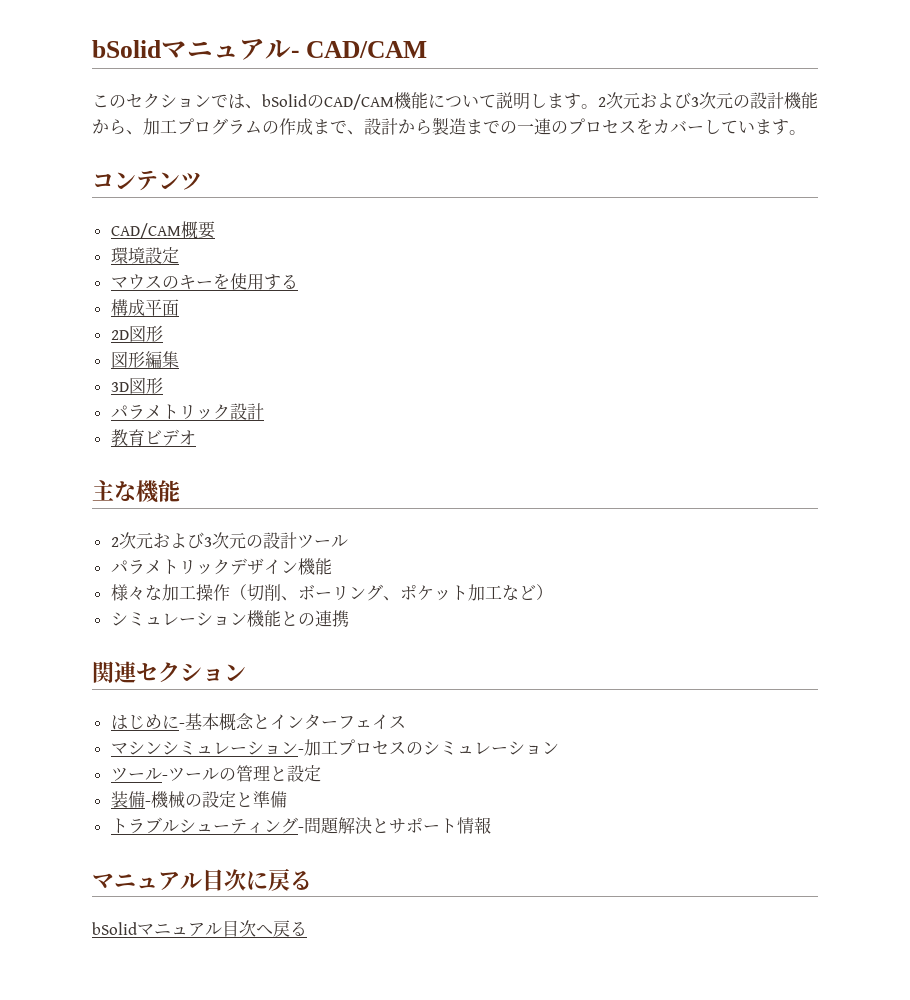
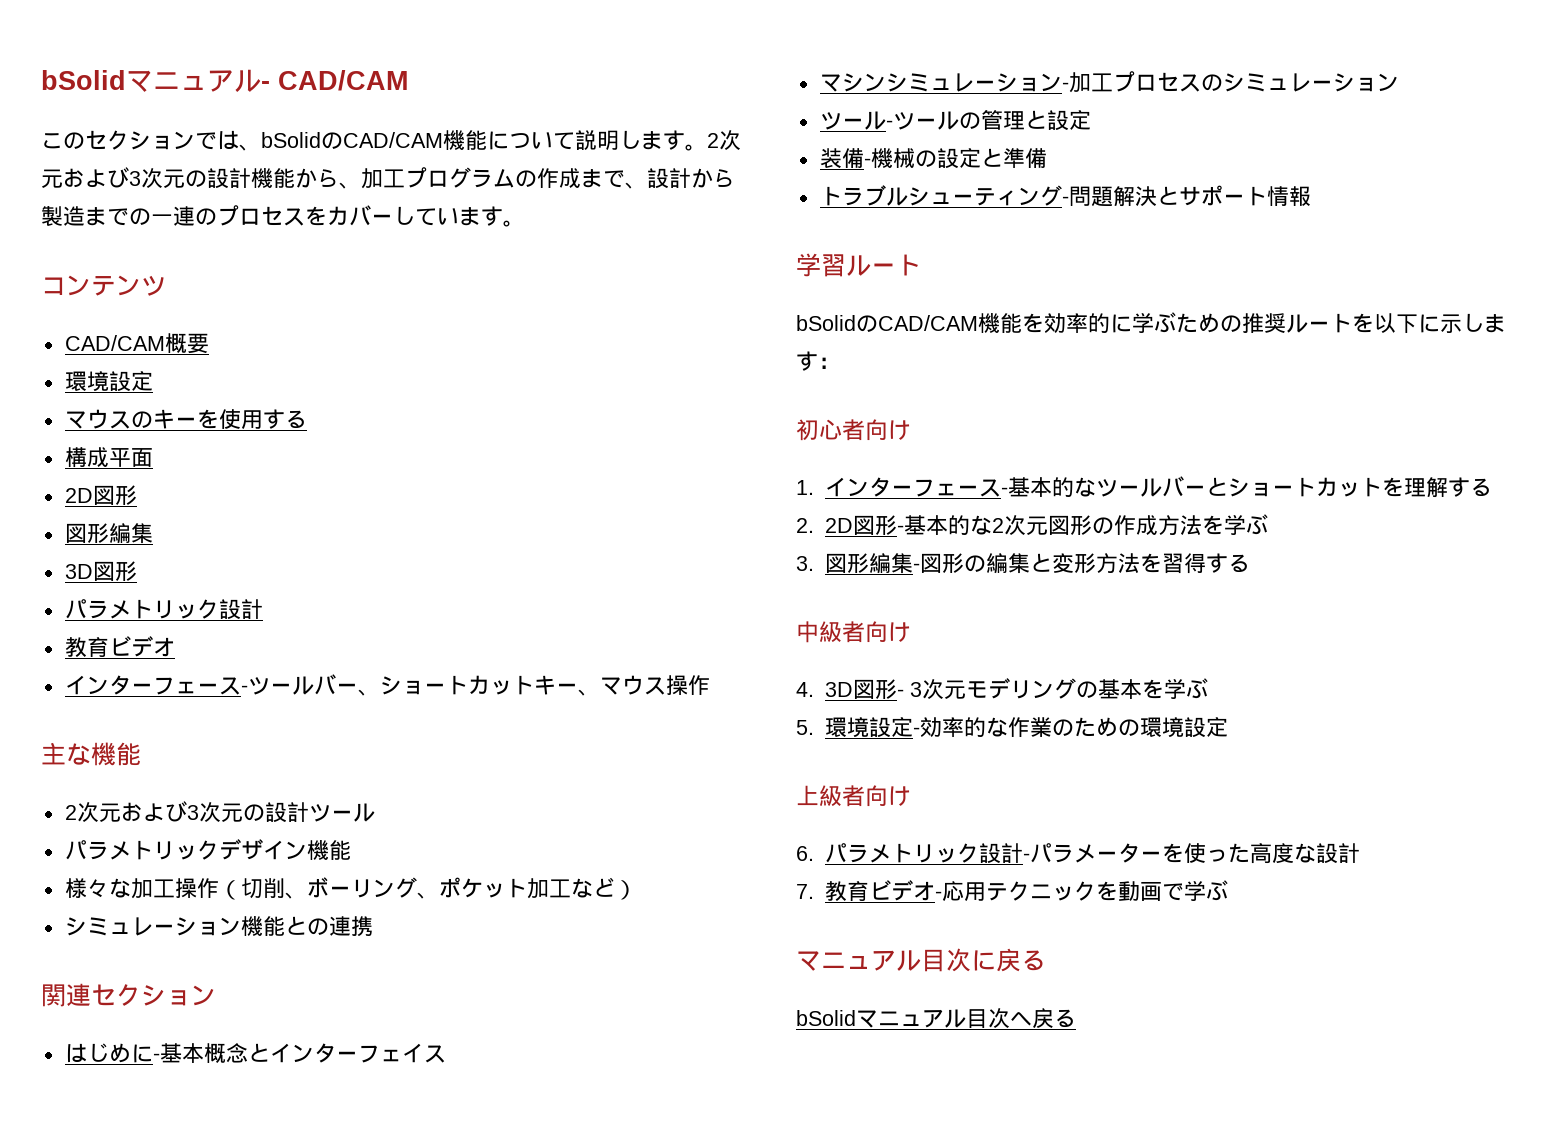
(196, 437) none -> [64,674,710,696] // インターフェース-ツールバー、ショートカットキー、マウス操作
(491, 825) none -> [796,253,921,277] [796,312,1506,333] [796,351,840,371] [796,419,911,441] [796,476,1492,498] [796,514,1268,535] [796,553,1250,574] [796,621,911,643] [796,678,1208,699] [796,717,1228,738] [796,785,911,807] [796,843,1360,864] [796,880,1228,902] // 学習ルート // bSolidのCAD/CAM機能を効率的に学ぶための推奨ルートを以下に示します： // 初心者向け // 1.インターフェース-基本的なツールバーとショートカットを理解する // 2. 2D図形-基本的な2次元図形の作成方法を学ぶ // 3.図形編集-図形の編集と変形方法を習得する // 中級者向け // 4. 3D図形- 3次元モデリングの基本を学ぶ // 5.環境設定-効率的な作業のための環境設定 // 上級者向け // 6.パラメトリック設計-パラメーターを使った高度な設計 // 7.教育ビデオ-応用テクニックを動画で学ぶ

